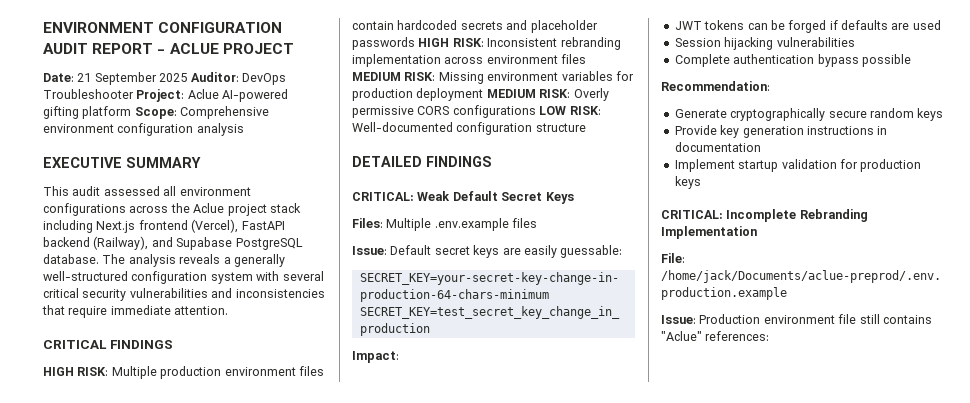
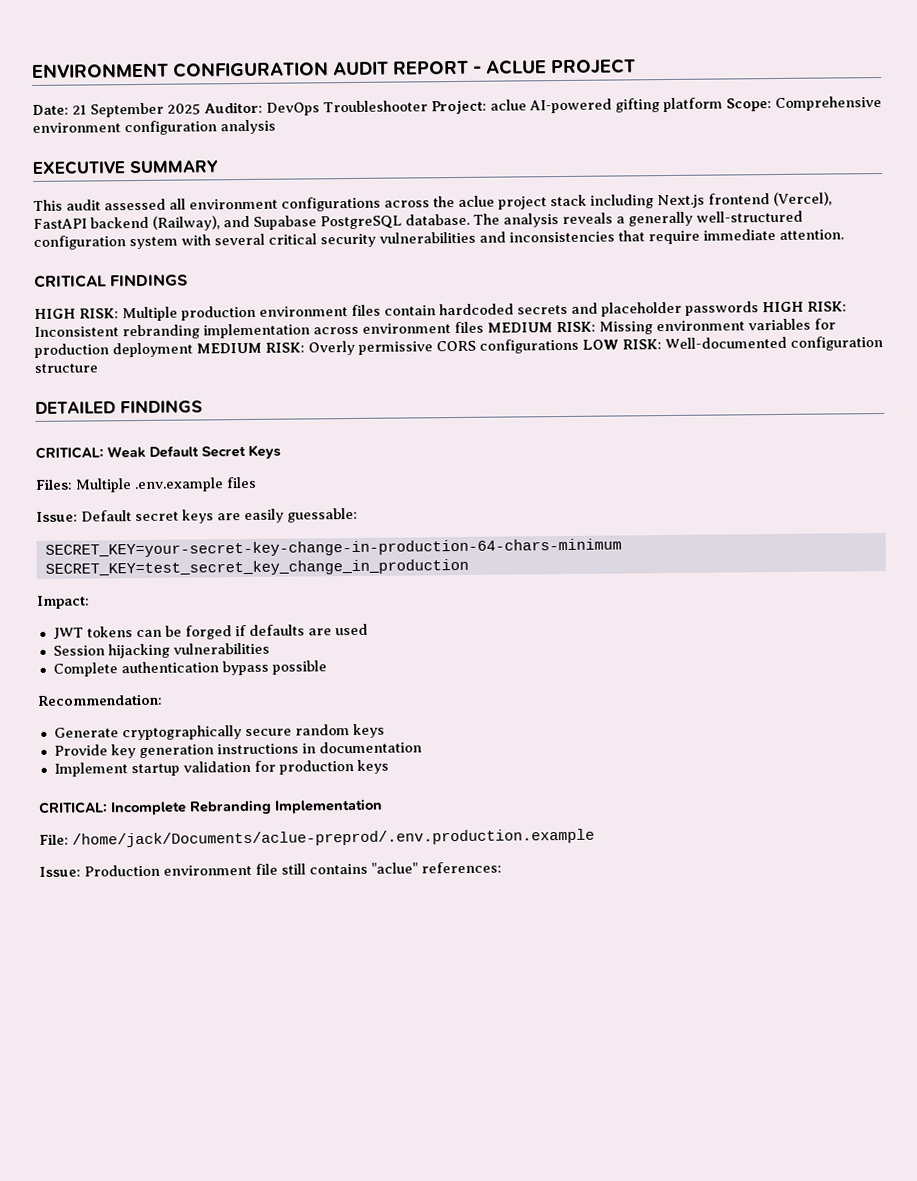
[187,89,219,99] Aclue -> [490,99,527,111] aclue
[193,203,225,213] Aclue -> [458,195,495,207] aclue
[661,331,702,341] "Aclue" -> [371,862,418,874] "aclue"

